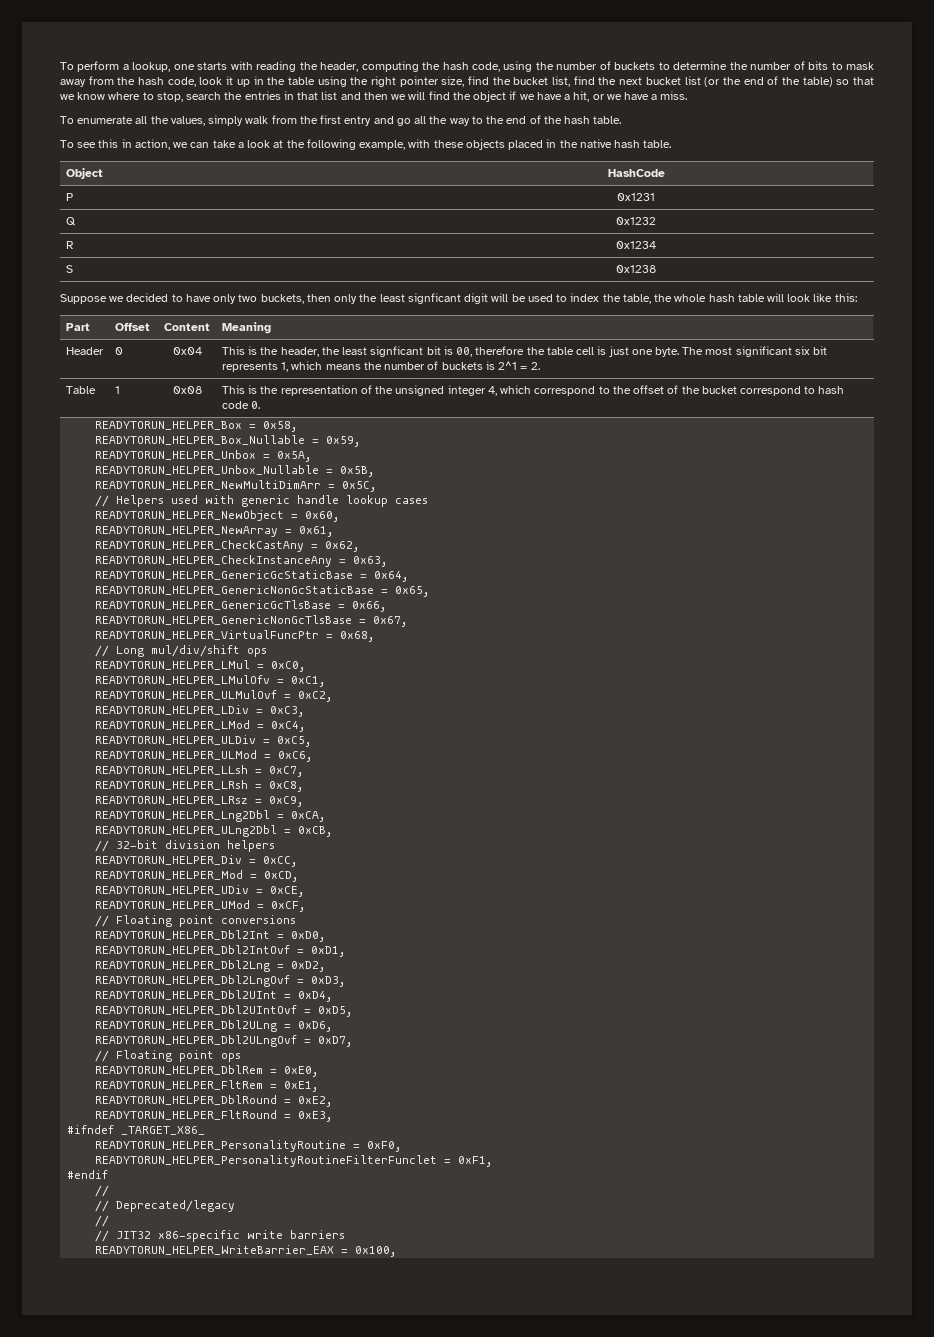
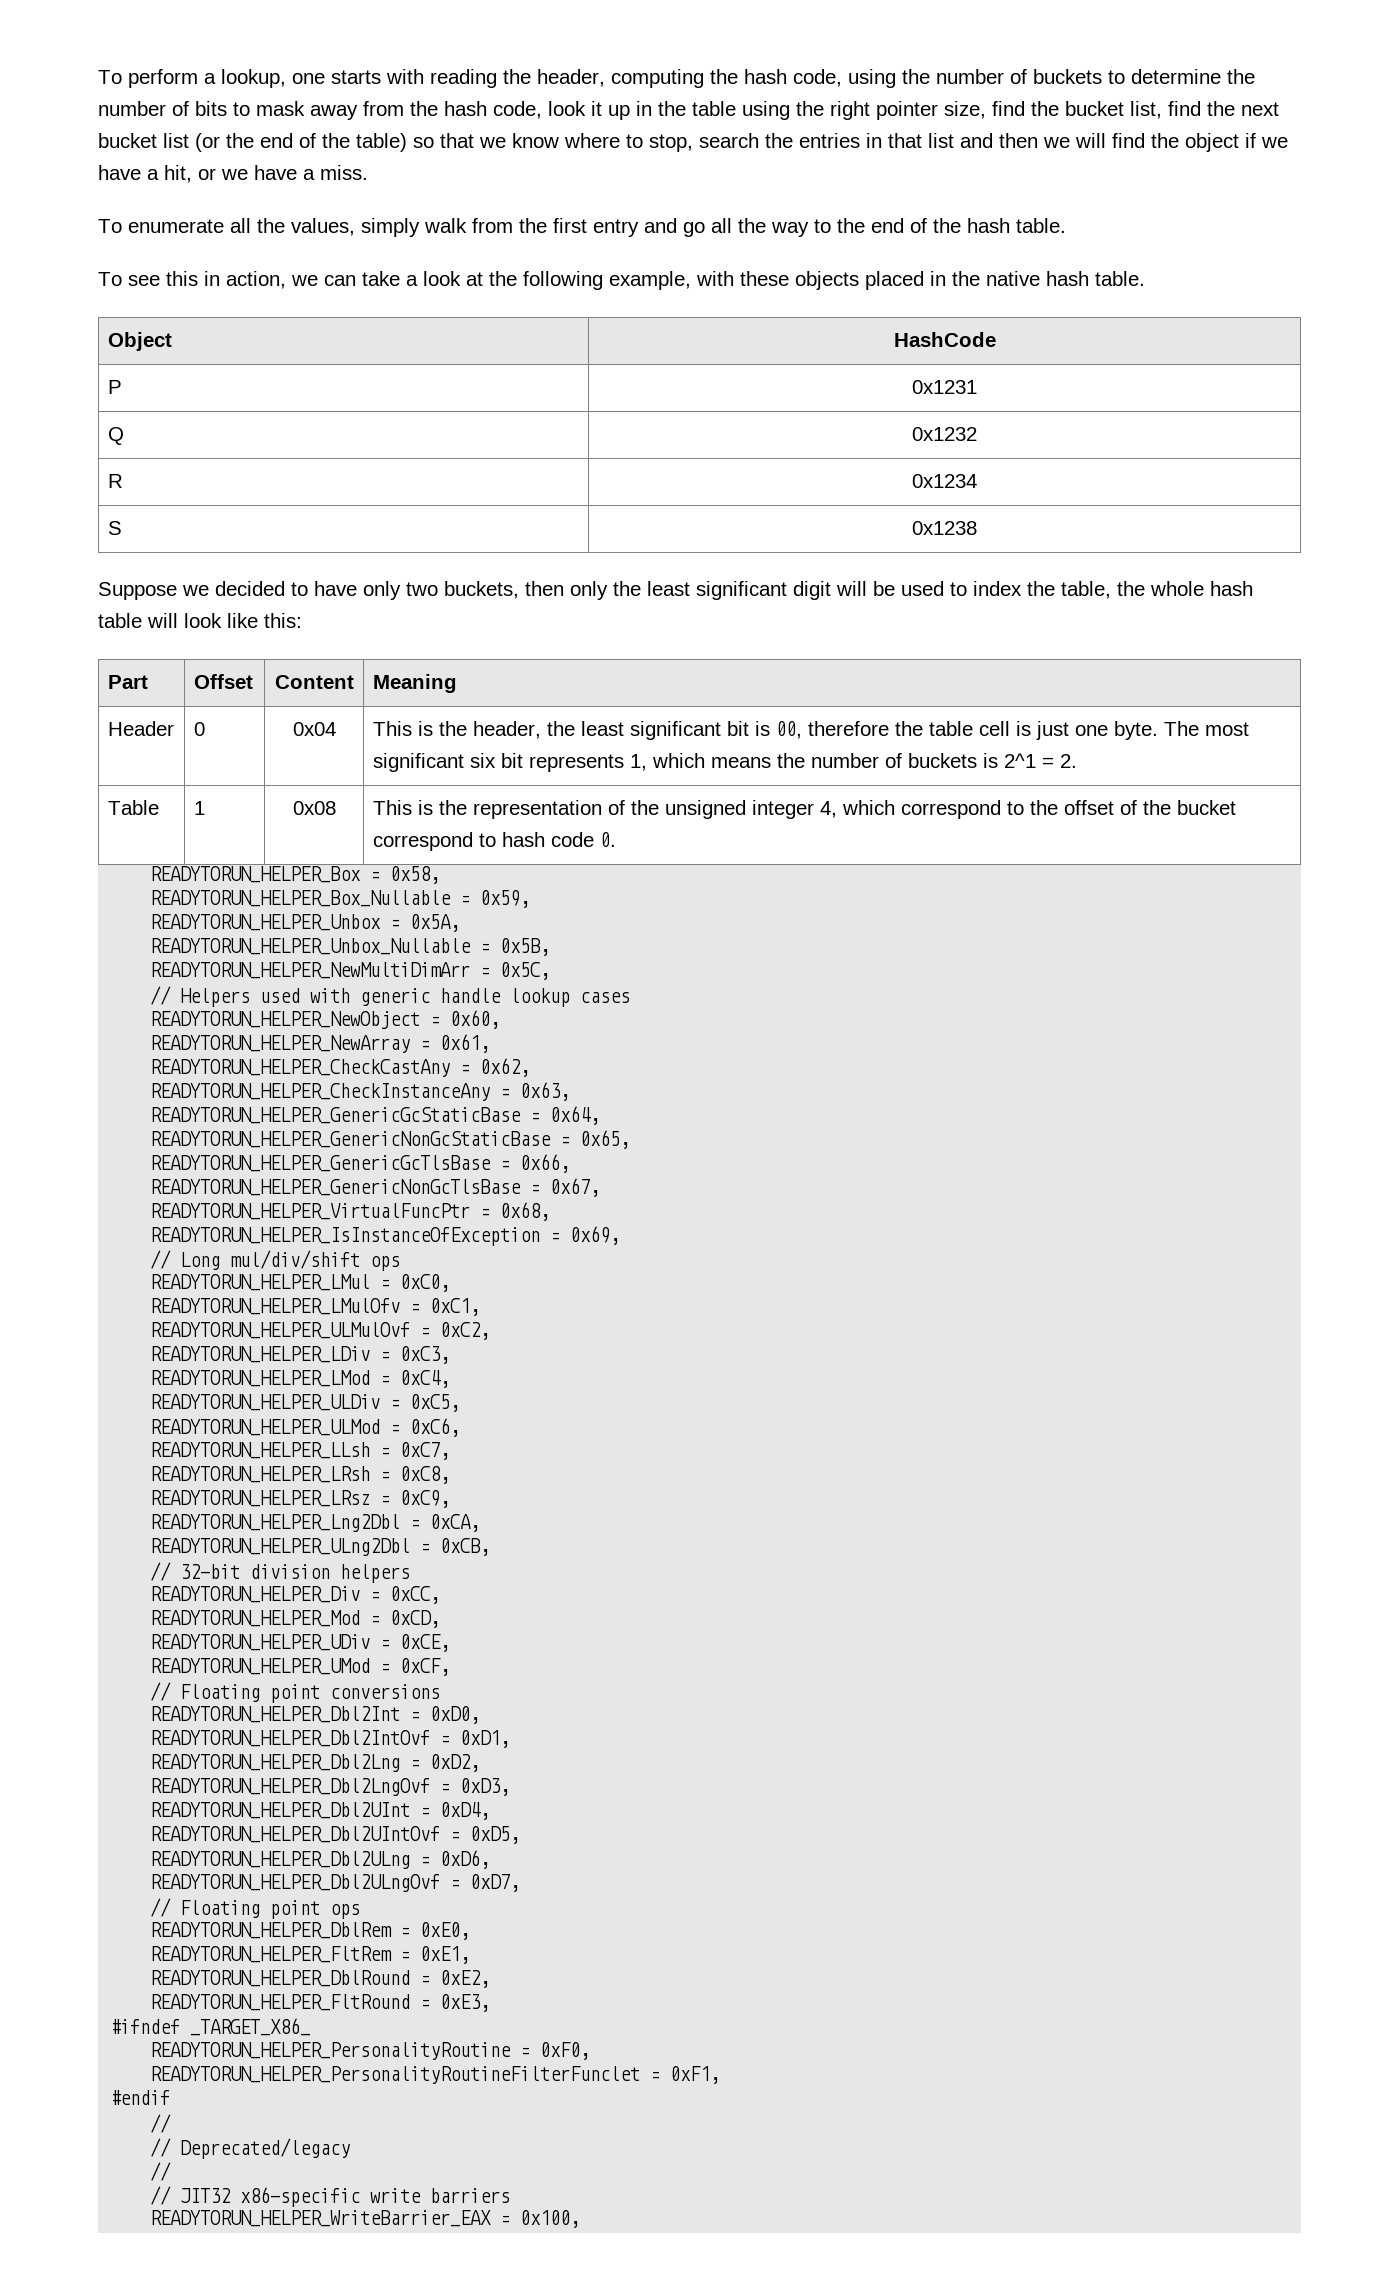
[407,293,461,304] signficant -> [696,581,787,600] significant
[370,346,424,357] signficant -> [629,721,721,740] significant
(375, 636) none -> [150,1226,621,1246] // READYTORUN_HELPER_IsInstanceOfException = 0x69,

